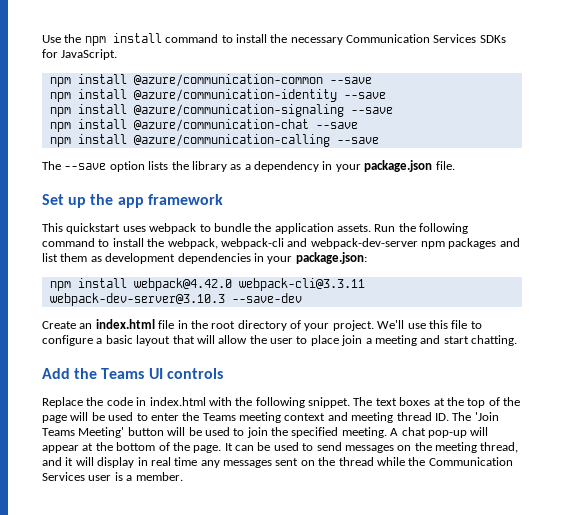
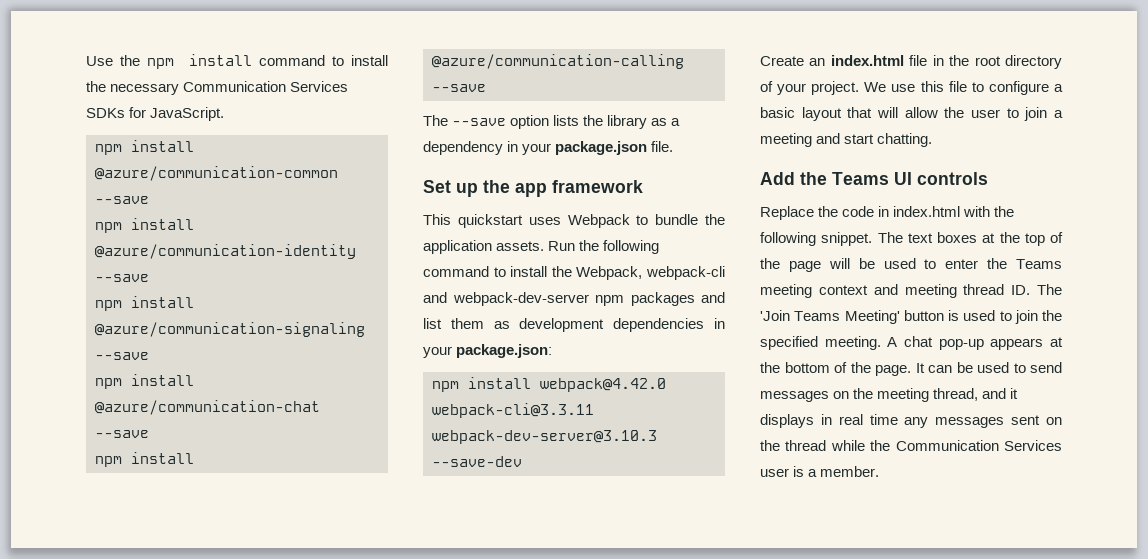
[149,223,197,234] webpack -> [567,214,630,228] Webpack
[167,238,218,249] webpack, -> [576,266,643,280] Webpack,
[377,320,405,329] We'll -> [864,82,887,92] We
[310,335,339,346] place -> (1019, 113) none
[167,427,202,436] will be -> [948,310,959,321] is
[470,427,489,436] [42,445,79,453] will appear -> [990,338,1044,350] appears
[75,457,135,468] will display -> [760,414,814,428] displays

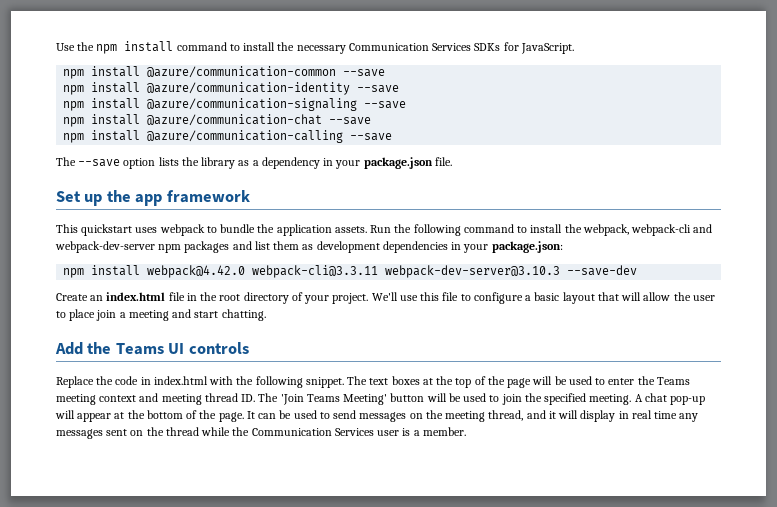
[567,214,630,228] Webpack -> [159,224,205,236] webpack
[576,266,643,280] Webpack, -> [582,224,629,236] webpack,
[864,82,887,92] We -> [371,292,398,301] We'll
(1019, 113) none -> [69,309,96,321] place
[948,310,959,321] is -> [426,393,461,402] will be
[990,338,1044,350] appears -> [55,410,112,422] will appear
[760,414,814,428] displays -> [558,410,616,422] will display

